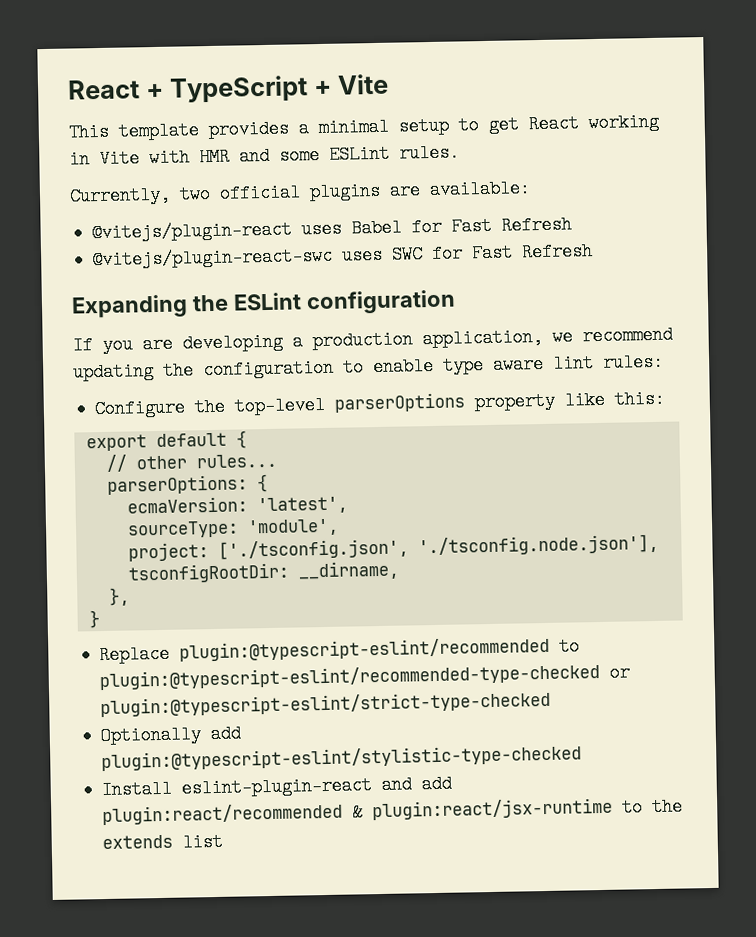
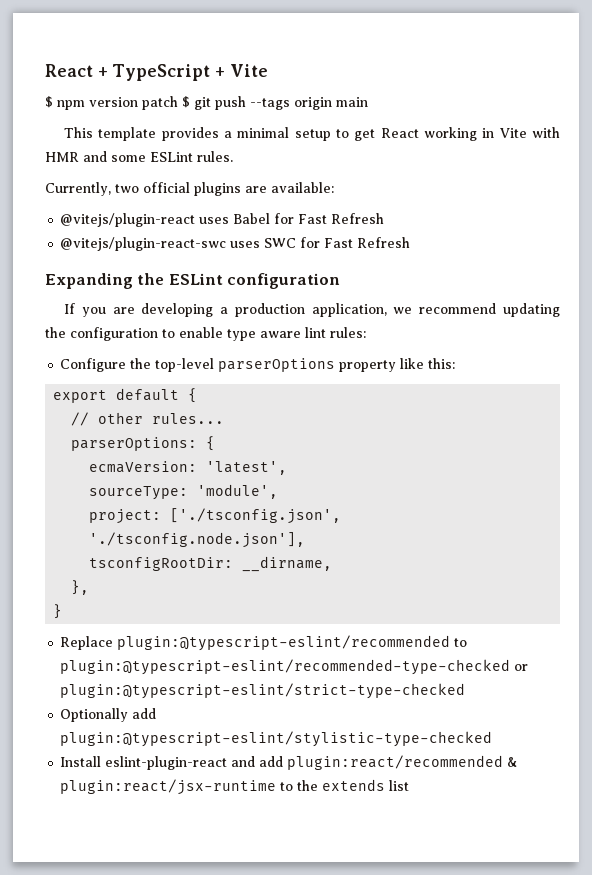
(389, 84) none -> [45,96,368,110] // $ npm version patch $ git push --tags origin main

